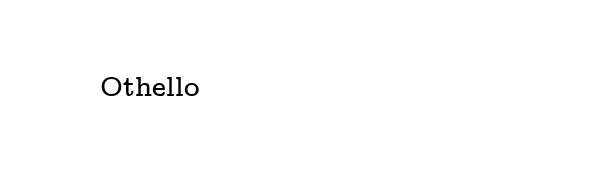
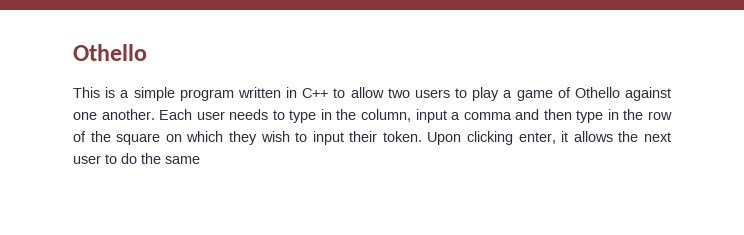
[100,77,200,96] Othello -> [73,44,147,61] [73,87,672,101] [73,109,672,123] [73,131,671,145] [73,153,200,164] Othello // This is a simple program written in C++ to allow two users to play a game of Othello against one another. Each user needs to type in the column, input a comma and then type in the row of the square on which they wish to input their token. Upon clicking enter, it allows the next user to do the same

